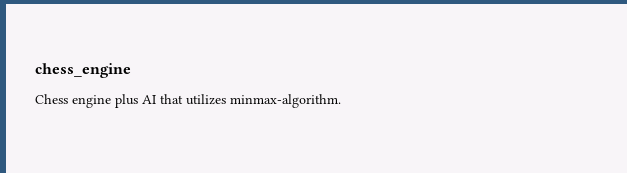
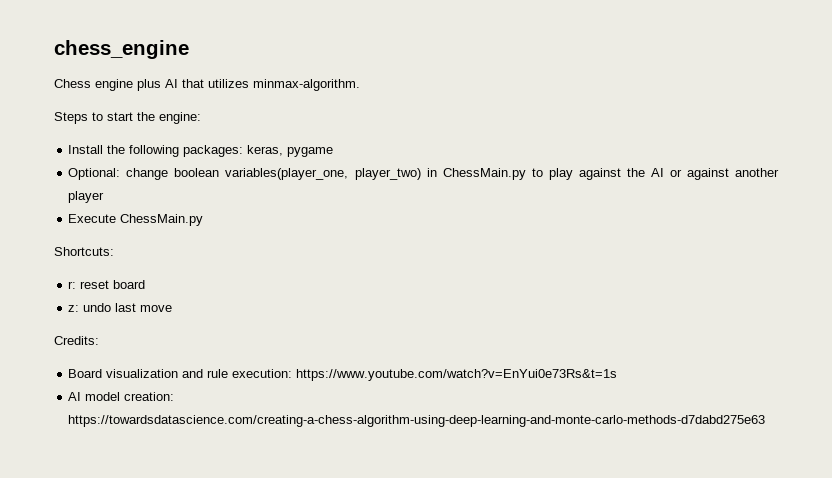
(341, 101) none -> [54,112,201,124] [68,145,334,157] [68,168,779,180] [68,191,105,203] [68,214,204,226] [54,247,114,256] [68,280,146,289] [68,303,173,312] [54,336,99,345] [68,369,618,381] [68,392,175,401] [68,415,766,427] // Steps to start the engine: // Install the following packages: keras, pygame // Optional: change boolean variables(player_one, player_two) in ChessMain.py to play against the AI or against another player // Execute ChessMain.py // Shortcuts: // r: reset board // z: undo last move // Credits: // Board visualization and rule execution: https://www.youtube.com/watch?v=EnYui0e73Rs&t=1s // AI model creation: https://towardsdatascience.com/creating-a-chess-algorithm-using-deep-learning-and-monte-carlo-methods-d7dabd275e63

